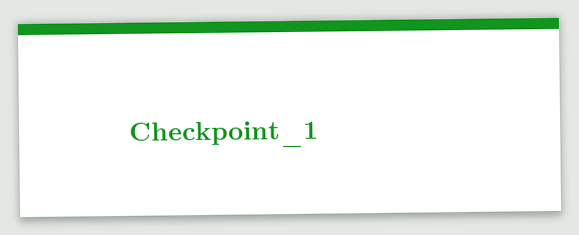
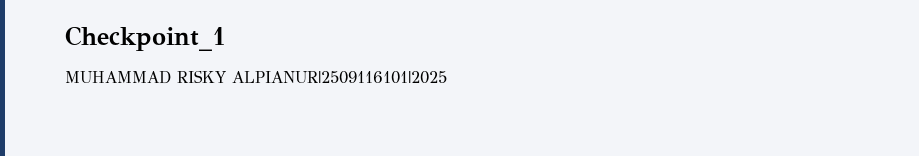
(319, 134) none -> [65,70,447,84] // MUHAMMAD RISKY ALPIANUR|2509116101|2025

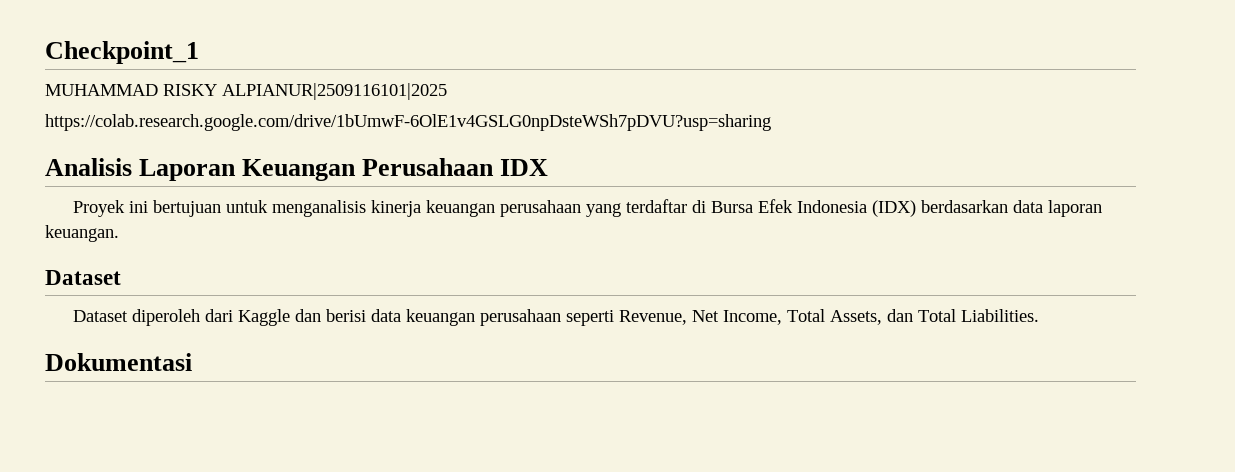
(447, 77) none -> [45,114,771,131] [45,158,549,181] [73,199,1103,217] [45,225,119,242] [45,270,121,285] [73,309,1040,326] [45,353,192,371] // https://colab.research.google.com/drive/1bUmwF-6OlE1v4GSLG0npDsteWSh7pDVU?usp=sharing // Analisis Laporan Keuangan Perusahaan IDX // Proyek ini bertujuan untuk menganalisis kinerja keuangan perusahaan yang terdaftar di Bursa Efek Indonesia (IDX) berdasarkan data laporan keuangan. // Dataset // Dataset diperoleh dari Kaggle dan berisi data keuangan perusahaan seperti Revenue, Net Income, Total Assets, dan Total Liabilities. // Dokumentasi

